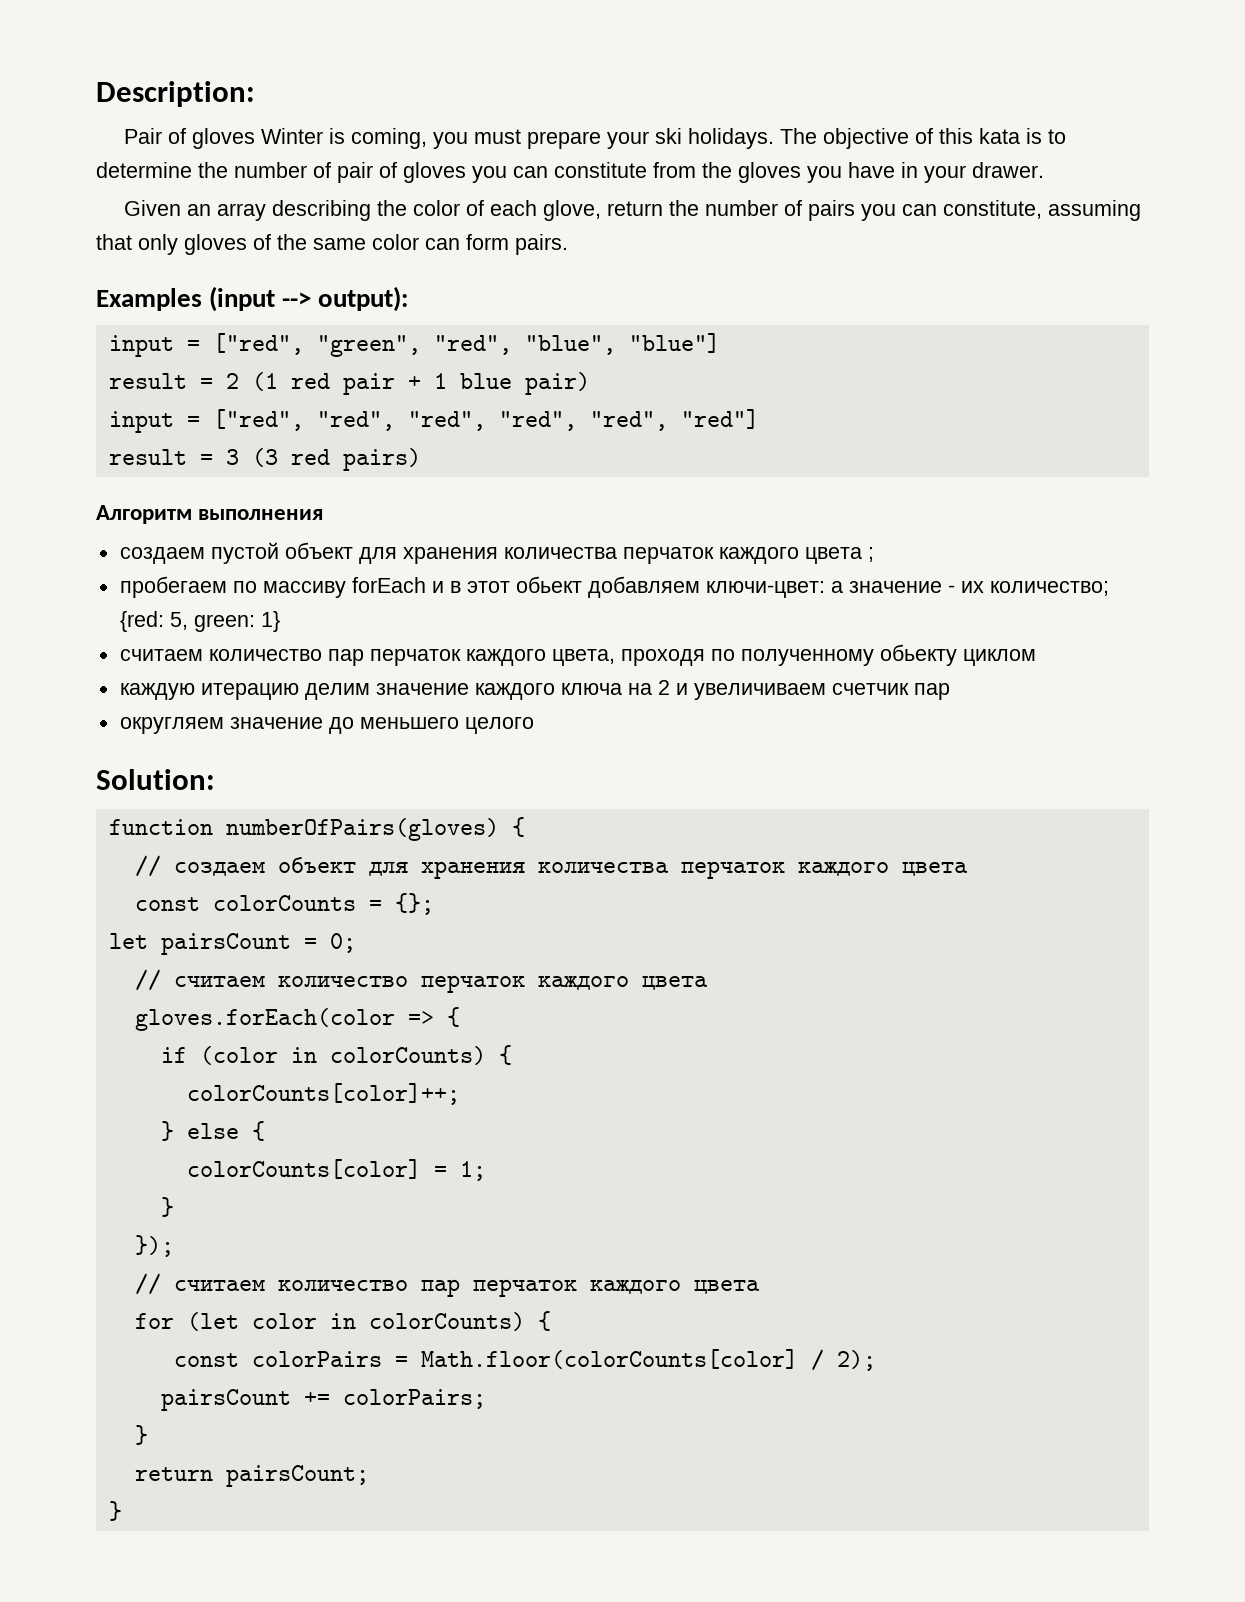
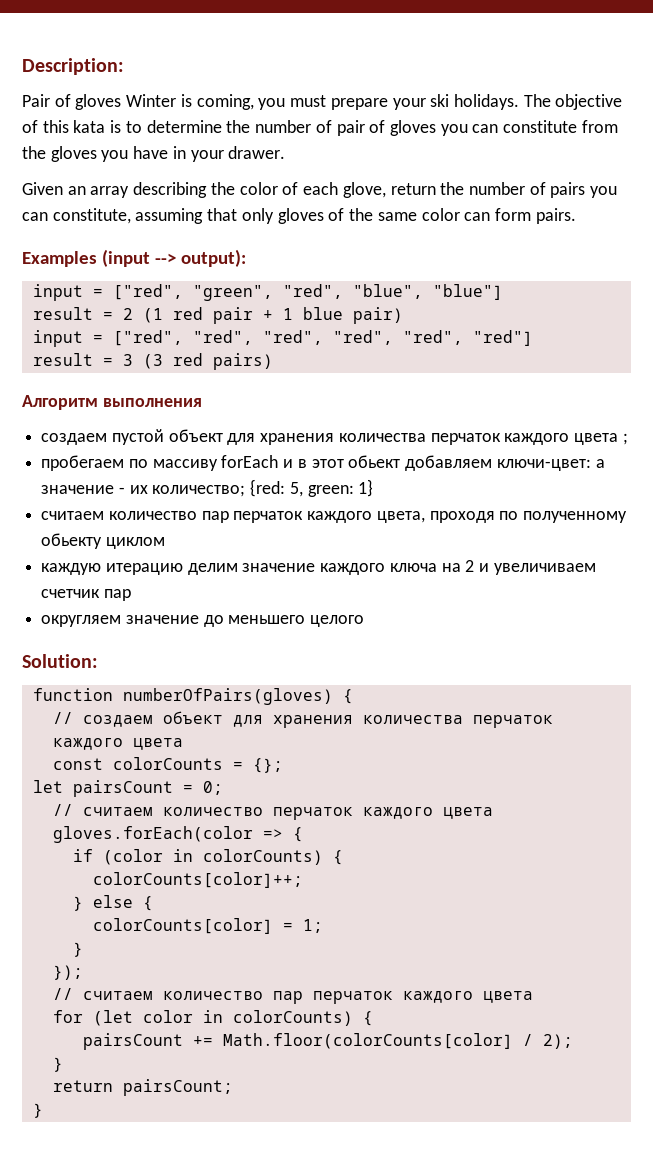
[173,1351,408,1367] const colorPairs = -> [82,1033,213,1050] pairsCount +=
[160,1389,486,1411] // pairsCount += colorPairs; -> (573, 1041) none

